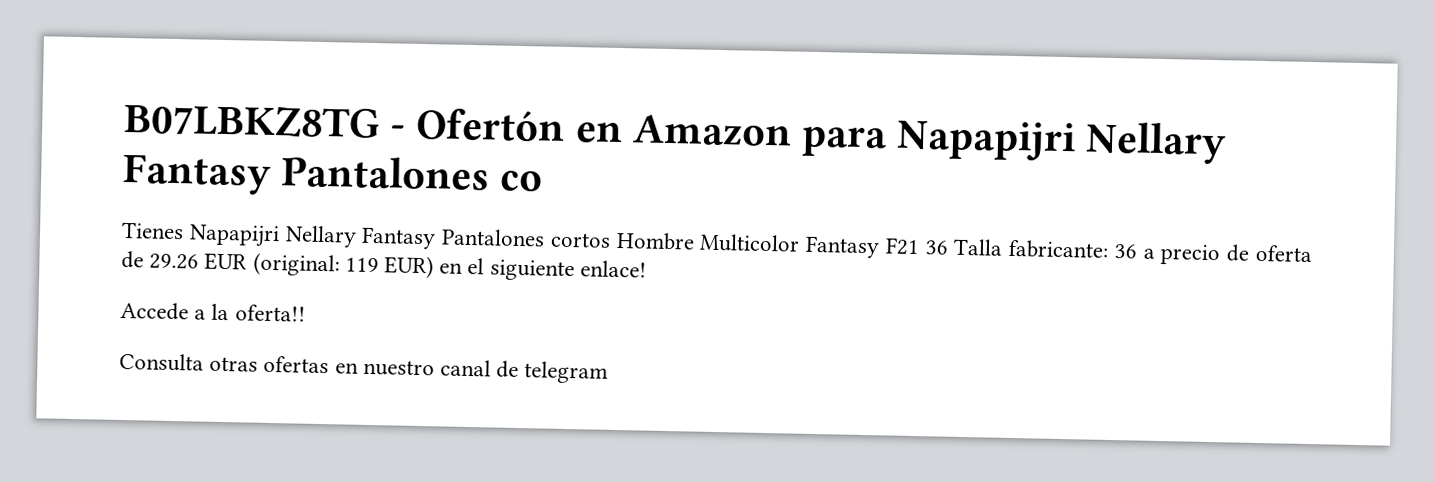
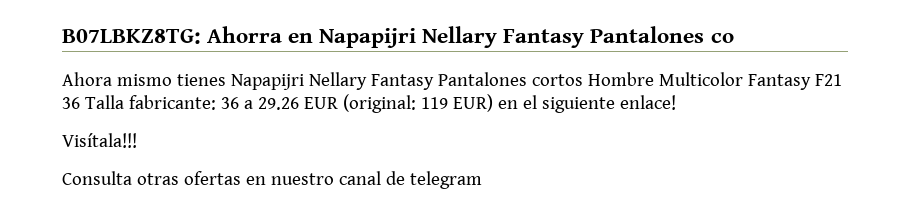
[124,103,888,158] B07LBKZ8TG - Ofertón en Amazon para -> [62,26,314,44] B07LBKZ8TG: Ahorra en
[121,221,184,240] Tienes -> [62,72,226,86] Ahora mismo tienes
[1160,243,1313,266] [121,250,144,269] precio de oferta de -> (253, 104) none
[120,301,306,322] Accede a la oferta!! -> [62,133,137,148] Visítala!!!

